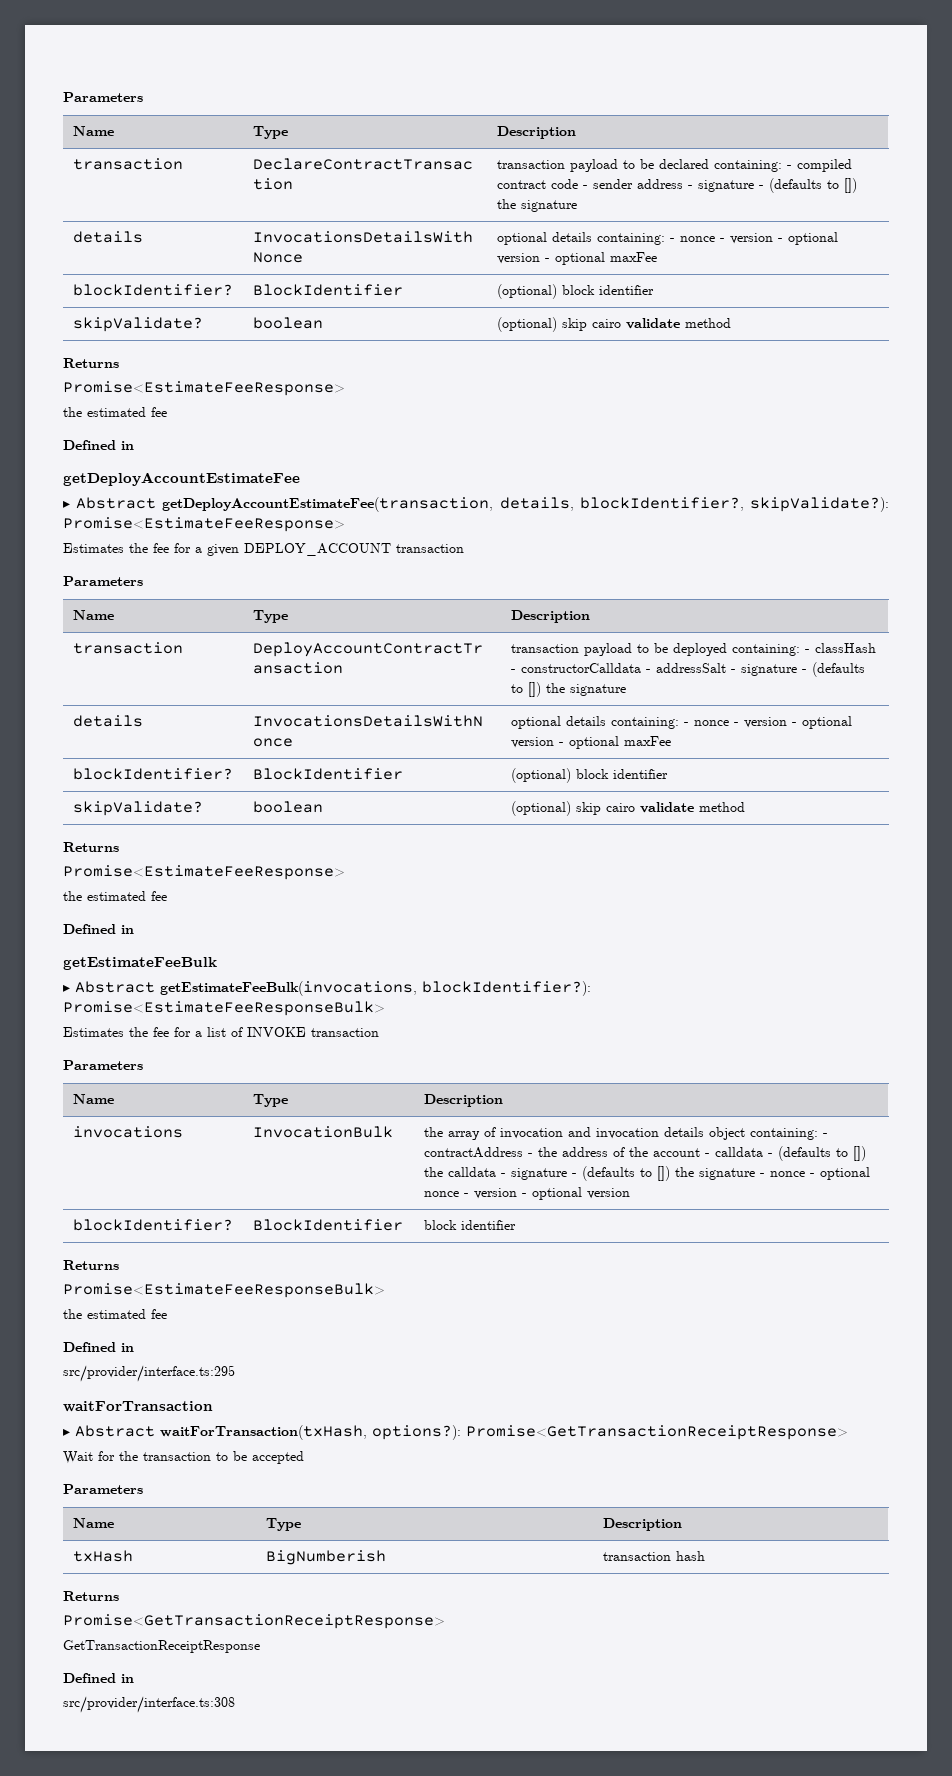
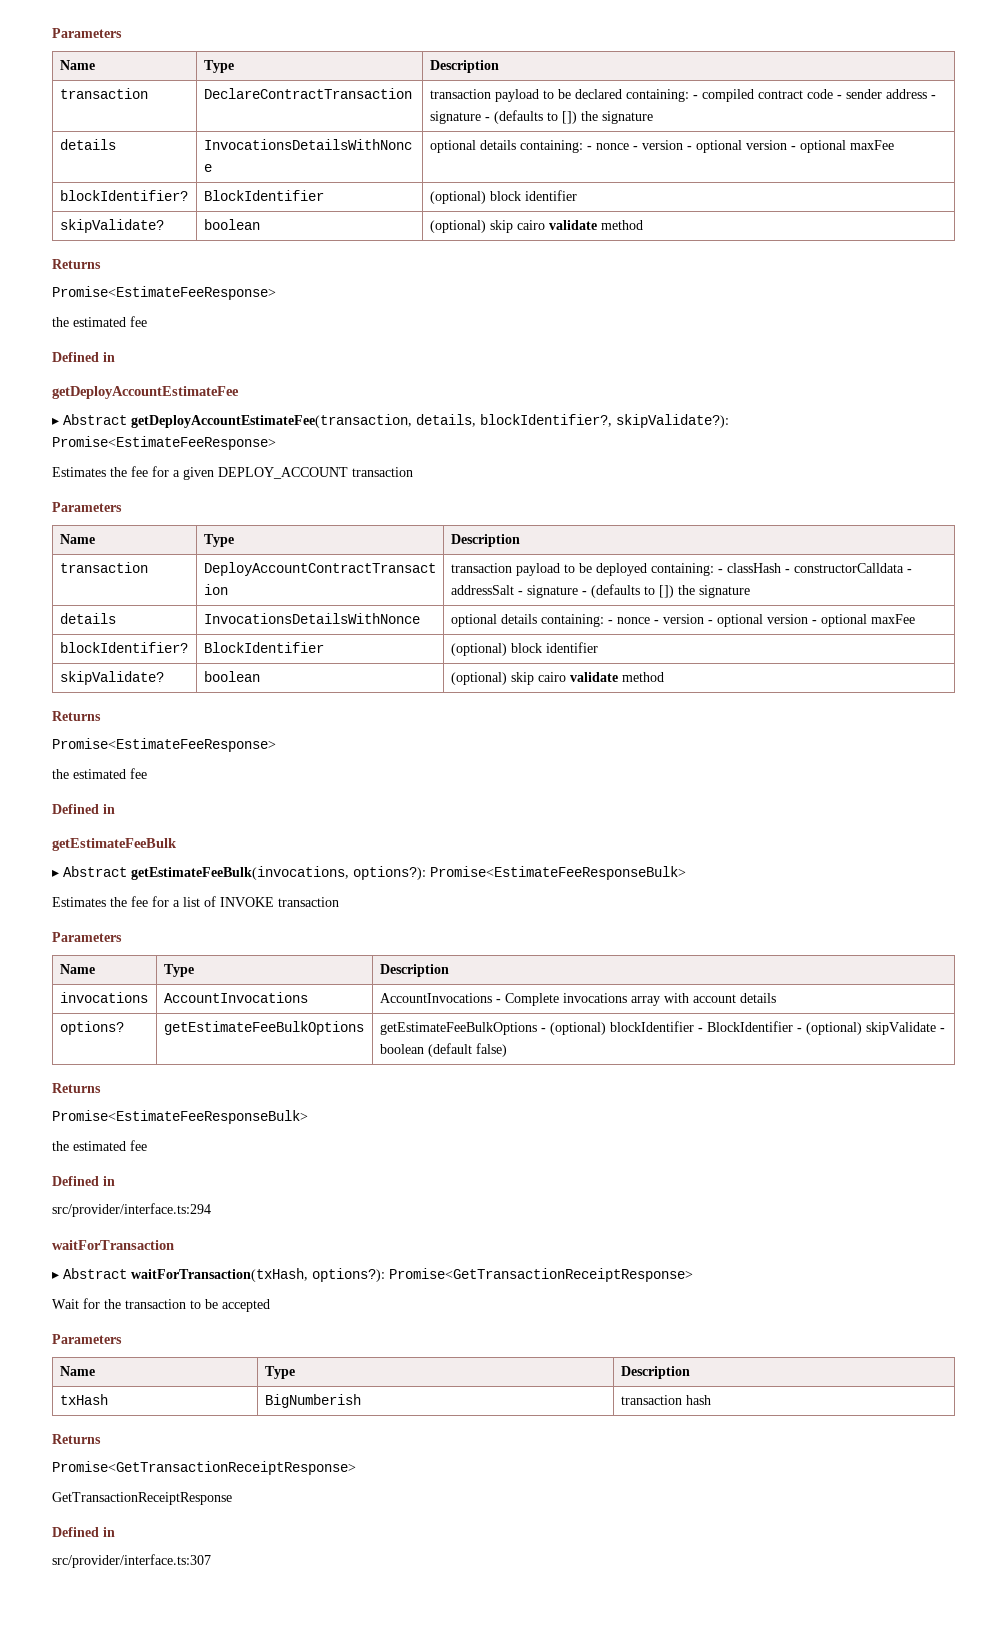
[422,981,591,996] blockIdentifier?): -> [353,866,426,880] options?):
[252,1126,393,1138] [423,1127,828,1140] [423,1146,866,1161] [423,1166,870,1181] [423,1187,630,1200] [72,1219,233,1231] [252,1219,403,1231] [423,1220,516,1230] InvocationBulk | the array of invocation and invocation details object containing: - contractAddress - the address of the account - calldata - (defaults to []) the calldata - signature - (defaults to []) the signature - nonce - optional nonce - version - optional version // blockIdentifier? | BlockIdentifier | block identifier -> [163,992,308,1003] [379,993,776,1006] [59,1021,124,1035] [163,1021,364,1035] [379,1021,945,1035] [379,1043,507,1057] AccountInvocations | AccountInvocations - Complete invocations array with account details // options? | getEstimateFeeBulkOptions | getEstimateFeeBulkOptions - (optional) blockIdentifier - BlockIdentifier - (optional) skipValidate - boolean (default false)
[63,1365,235,1382] src/provider/interface.ts:295 -> [52,1203,211,1217] src/provider/interface.ts:294
[63,1696,235,1713] src/provider/interface.ts:308 -> [52,1554,211,1568] src/provider/interface.ts:307

